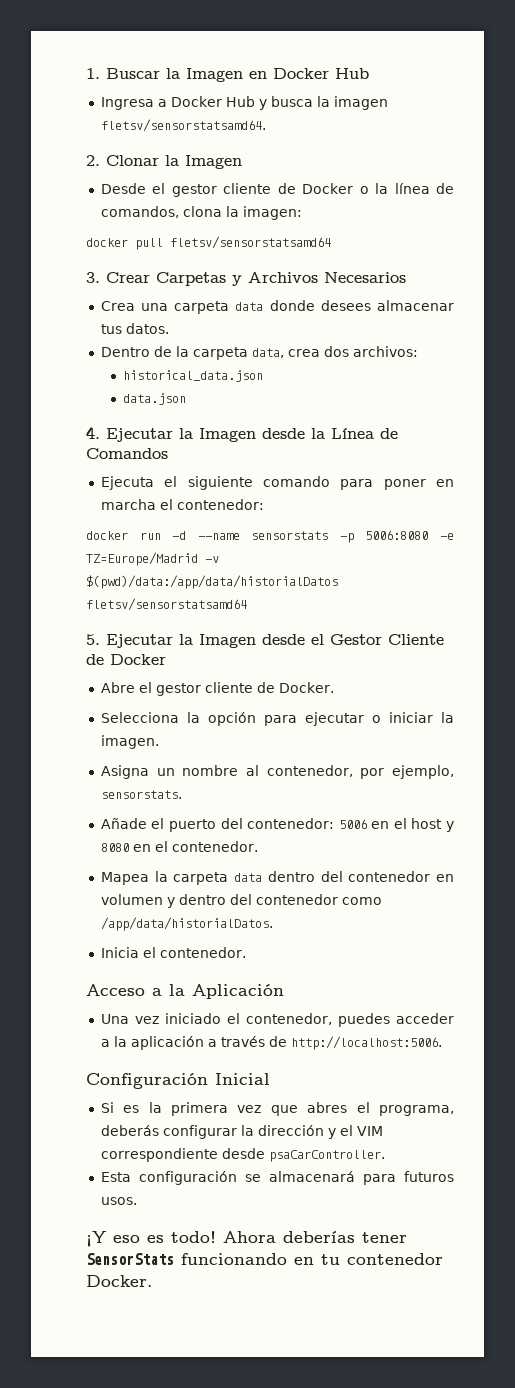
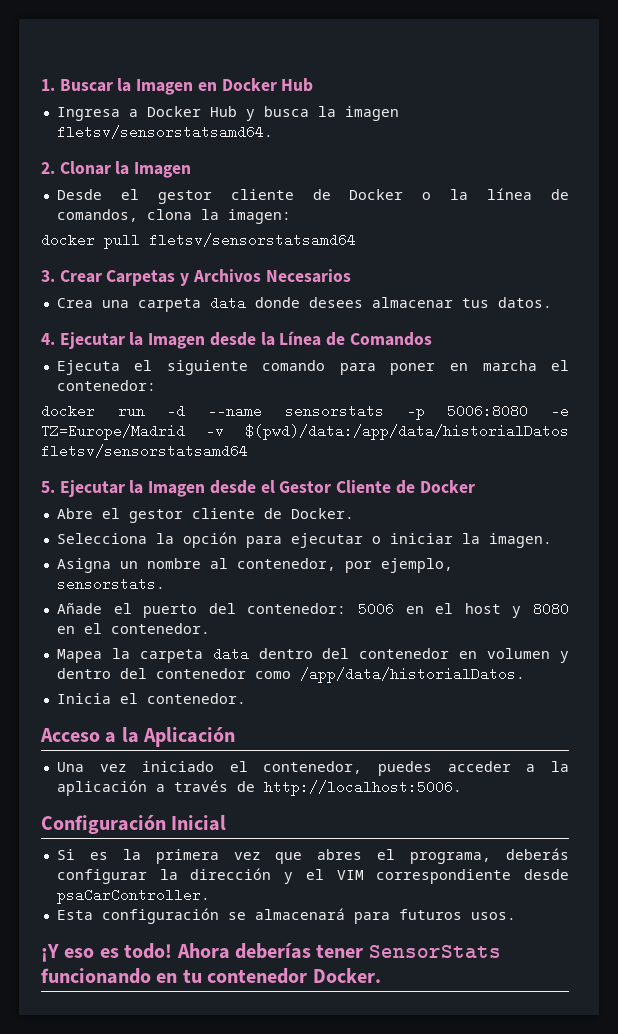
[100,346,418,360] [122,370,263,382] [122,393,186,405] // Dentro de la carpeta data, crea dos archivos: // historical_data.json // data.json -> (552, 302) none

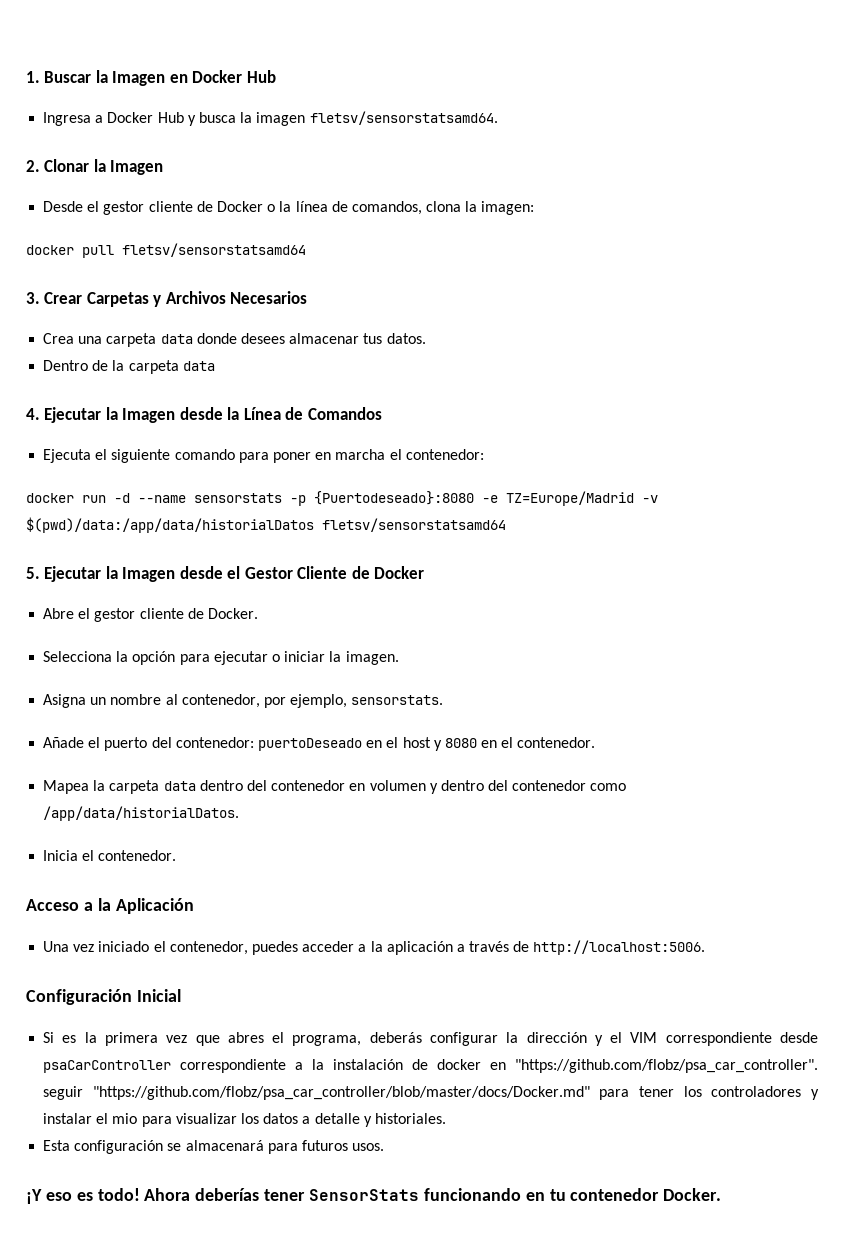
(552, 302) none -> [43,360,215,374] // Dentro de la carpeta data
[447,404,529,418] 5006:8080 -> [314,491,474,505] {Puertodeseado}:8080
[357,602,394,616] 5006 -> [257,738,362,751] puertoDeseado
[56,888,210,904] psaCarController. -> [43,1059,818,1073] [43,1086,819,1100] [43,1113,446,1127] psaCarController correspondiente a la instalación de docker en "https://github.com/flobz/psa_car_controller". seguir "https://github.com/flobz/psa_car_controller/blob/master/docs/Docker.md" para tener los controladores y instalar el mio para visualizar los datos a detalle y historiales.

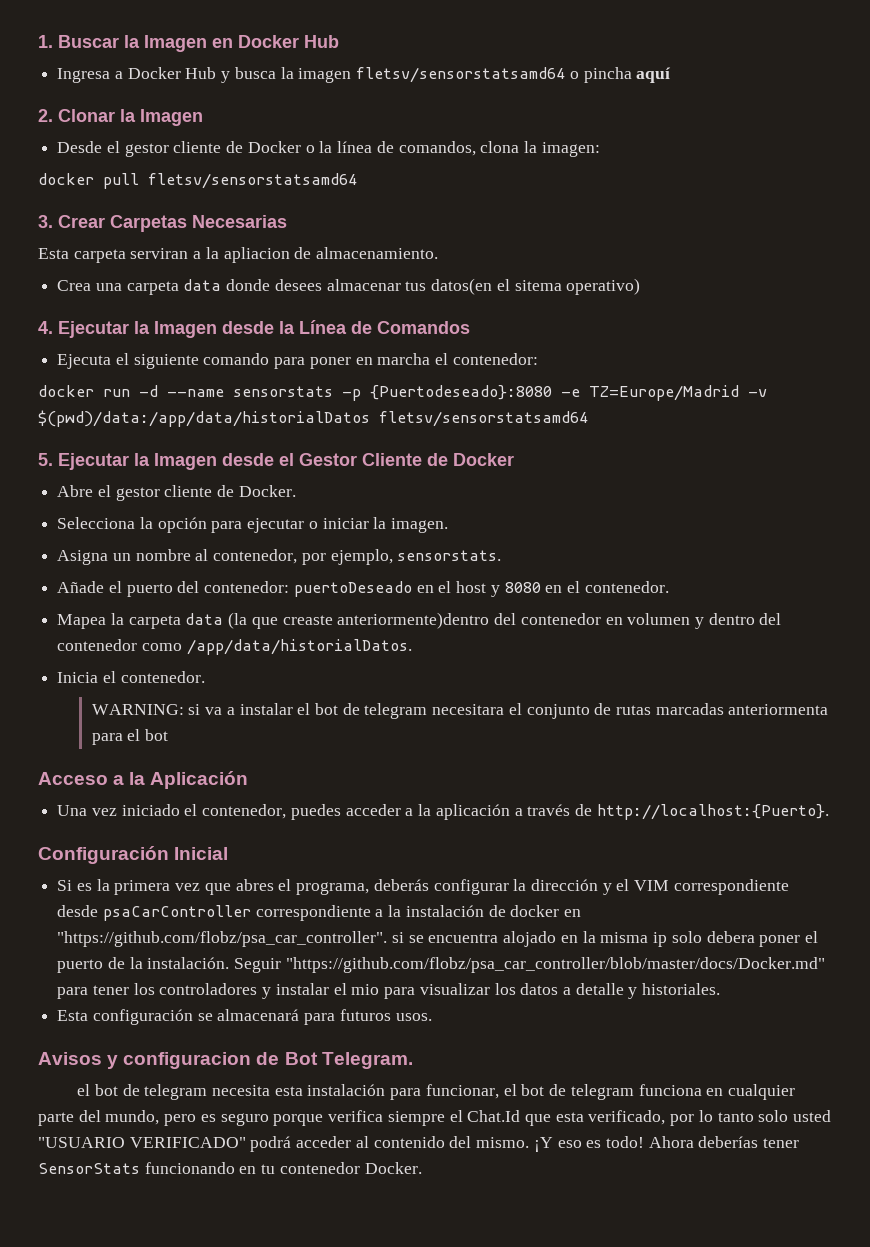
[309,111,498,125] fletsv/sensorstatsamd64. -> [356,67,672,83] fletsv/sensorstatsamd64 o pincha aquí
[153,291,308,307] y Archivos Necesarios -> [192,215,287,228] [38,247,439,263] Necesarias // Esta carpeta serviran a la apliacion de almacenamiento.
[386,333,426,344] [43,360,215,374] datos. // Dentro de la carpeta data -> [431,278,641,295] datos(en el sitema operativo)
[199,780,243,791] dentro -> [228,612,490,629] (la que creaste anteriormente)dentro
(177, 855) none -> [91,703,829,719] [91,729,169,745] // WARNING: si va a instalar el bot de telegram necesitara el conjunto de rutas marcadas anteriormenta para el bot
[533,940,706,955] http://localhost:5006. -> [596,804,829,820] http://localhost:{Puerto}.
[43,1086,84,1100] seguir -> [391,931,818,947] [57,957,282,973] si se encuentra alojado en la misma ip solo debera poner el puerto de la instalación. Seguir
(385, 1147) none -> [38,1052,413,1069] [77,1084,795,1100] [38,1110,832,1126] [38,1136,530,1152] Avisos y configuracion de Bot Telegram. // el bot de telegram necesita esta instalación para funcionar, el bot de telegram funciona en cualquier parte del mundo, pero es seguro porque verifica siempre el Chat.Id que esta verificado, por lo tanto solo usted "USUARIO VERIFICADO" podrá acceder al contenido del mismo.

